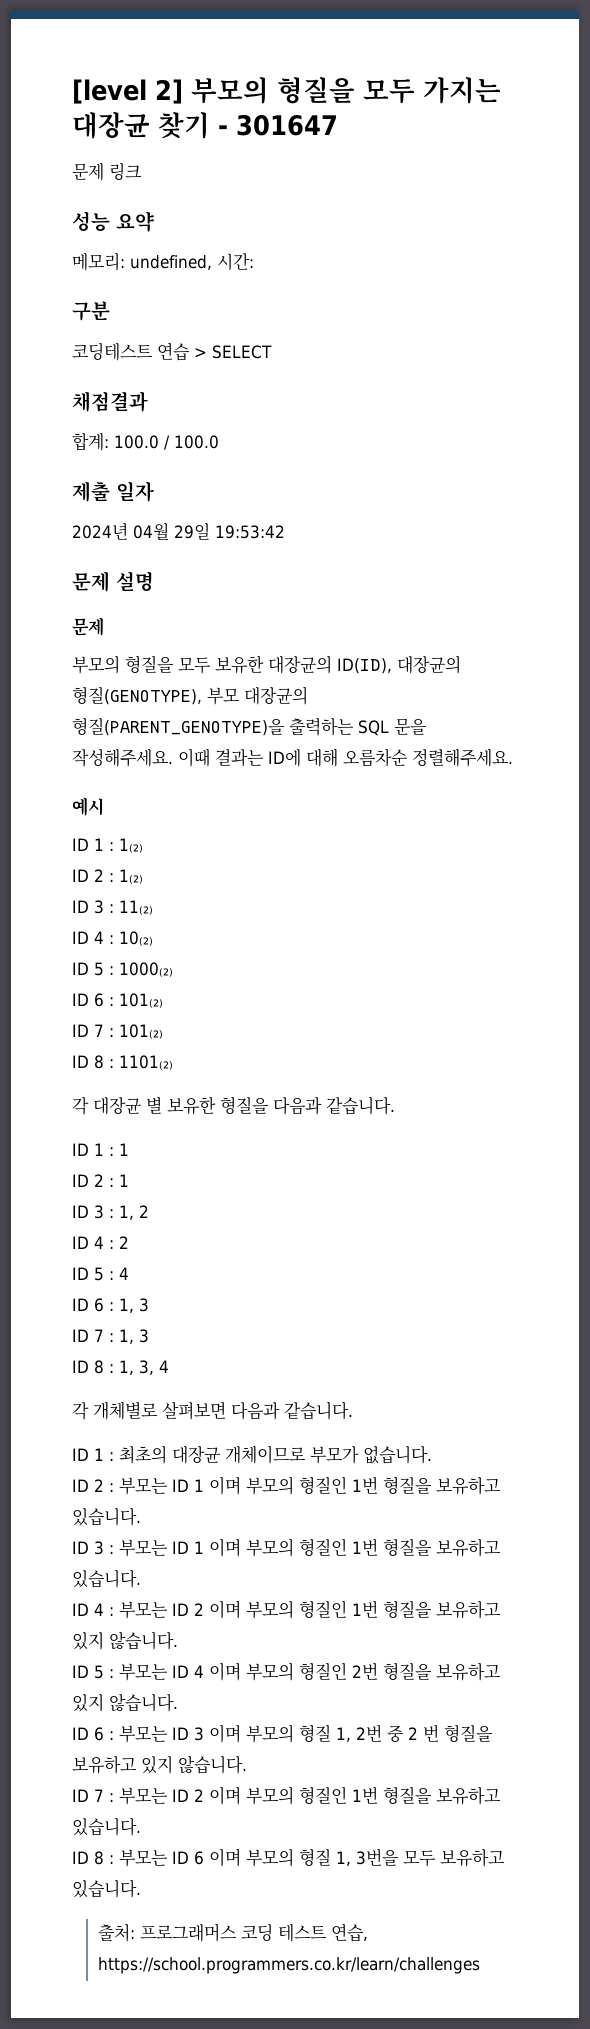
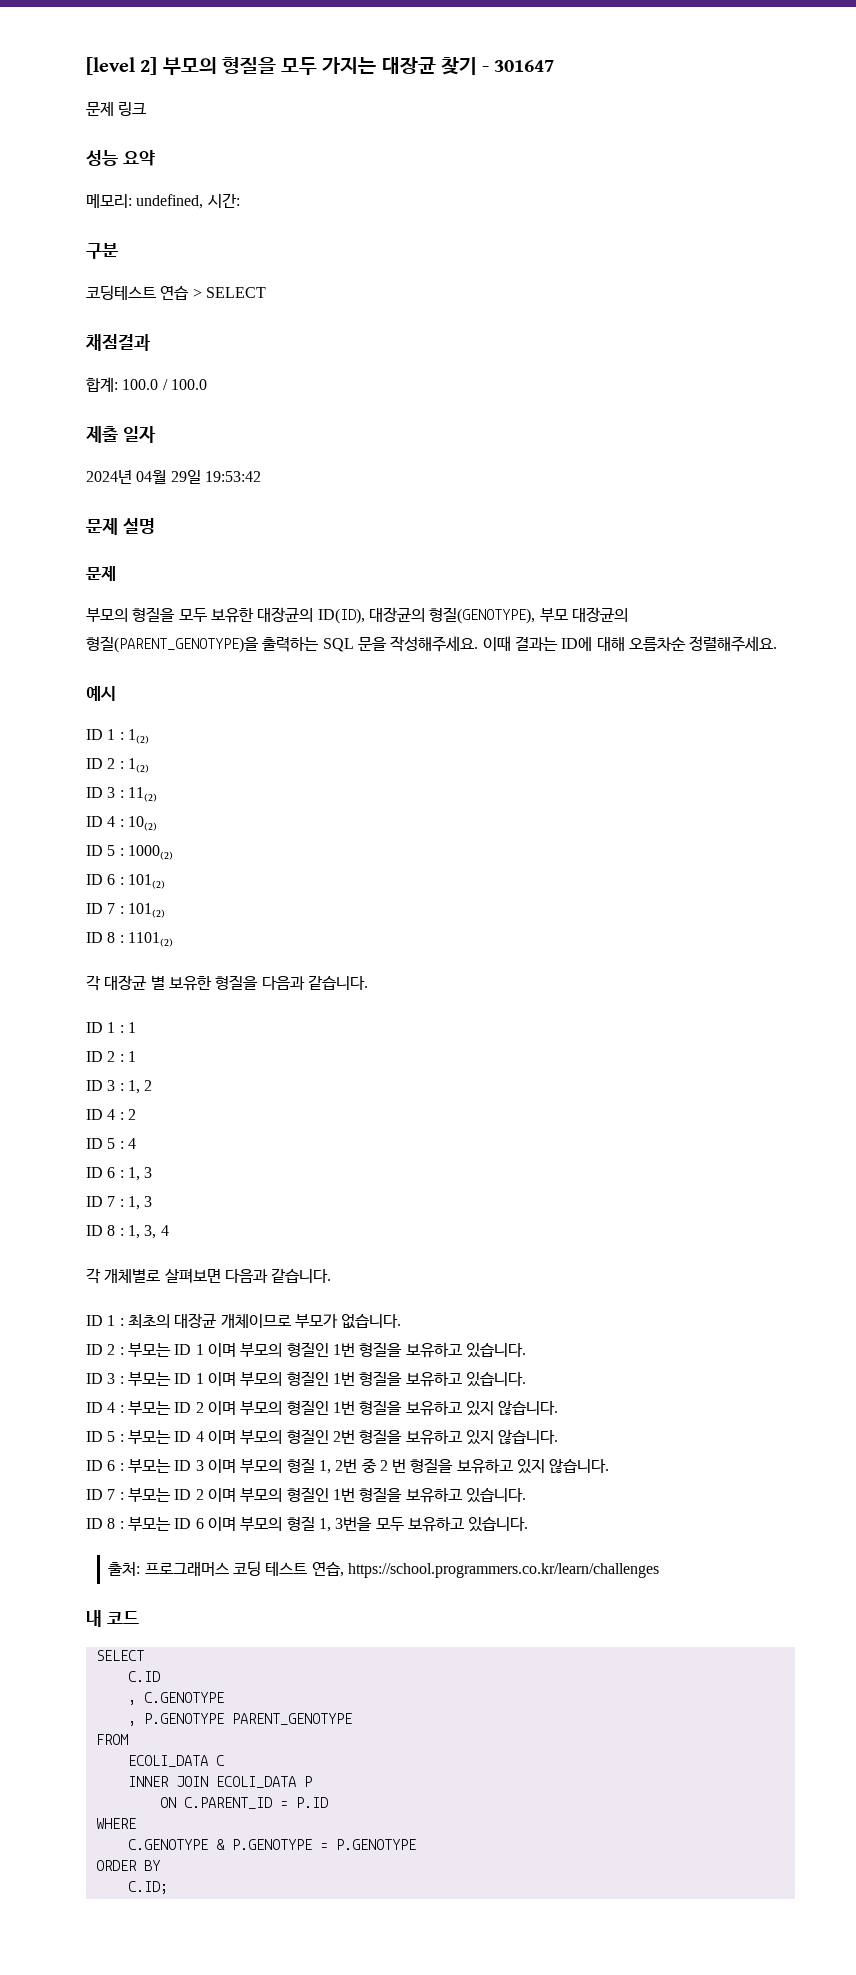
(480, 1965) none -> [86,1610,139,1627] [95,1650,144,1661] [127,1671,160,1682] [127,1692,224,1705] [127,1713,352,1726] [95,1734,128,1745] [127,1755,225,1767] [127,1776,312,1788] [159,1797,328,1809] [95,1818,136,1829] [127,1839,416,1850] [95,1860,161,1871] [127,1881,168,1894] // 내 코드 // SELECT // C.ID // , C.GENOTYPE // , P.GENOTYPE PARENT_GENOTYPE // FROM // ECOLI_DATA C // INNER JOIN ECOLI_DATA P // ON C.PARENT_ID = P.ID // WHERE // C.GENOTYPE & P.GENOTYPE = P.GENOTYPE // ORDER BY // C.ID;

